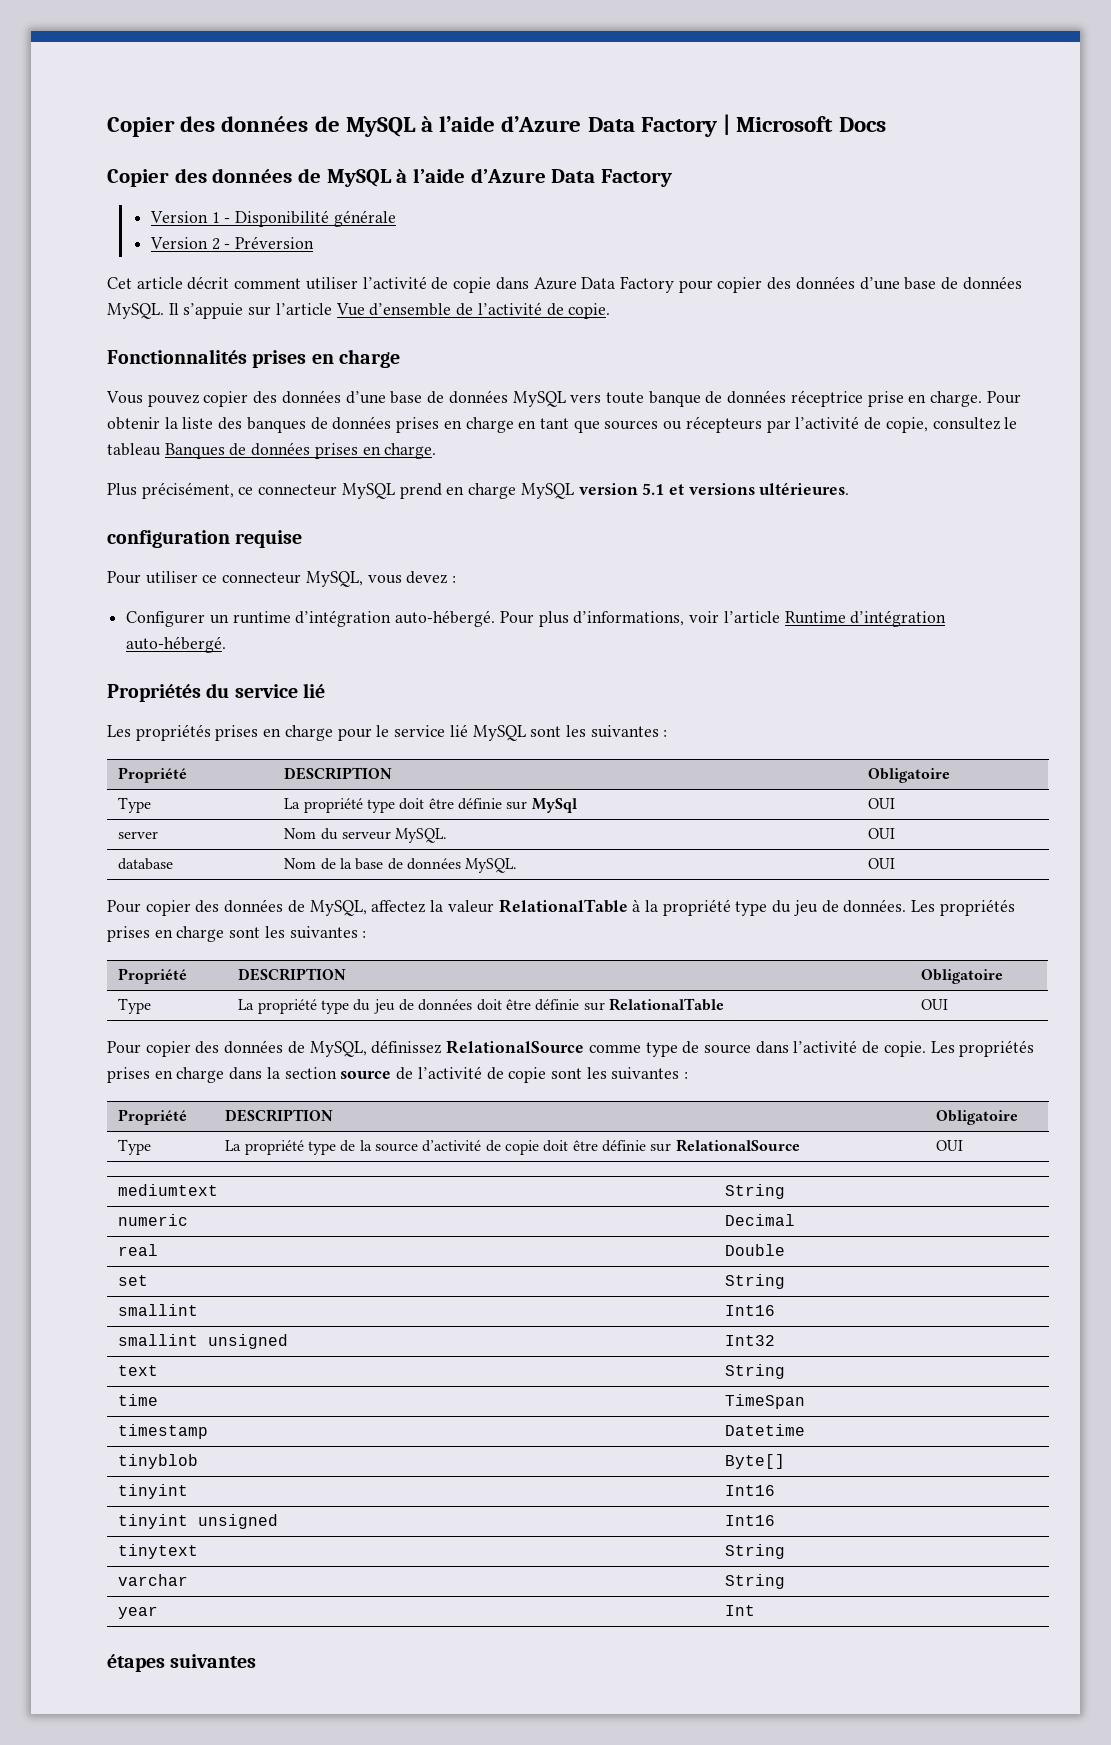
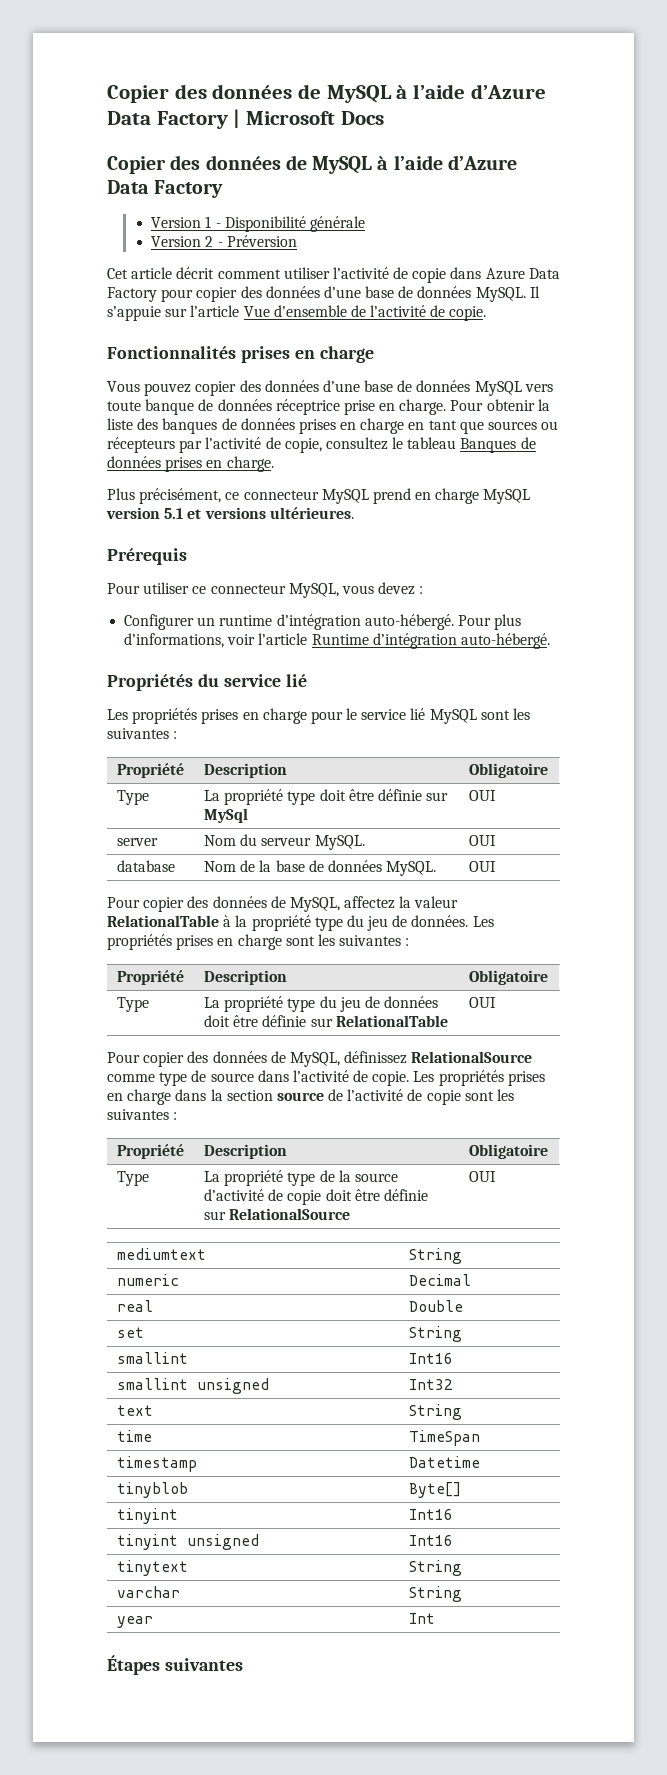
[107,530,303,548] configuration requise -> [107,548,187,565] Prérequis
[284,767,393,780] DESCRIPTION -> [203,763,287,778] Description
[238,968,347,981] DESCRIPTION -> [203,970,287,985] Description
[225,1109,334,1122] DESCRIPTION -> [203,1144,287,1159] Description
[107,1654,165,1672] étapes -> [107,1655,160,1675] Étapes

